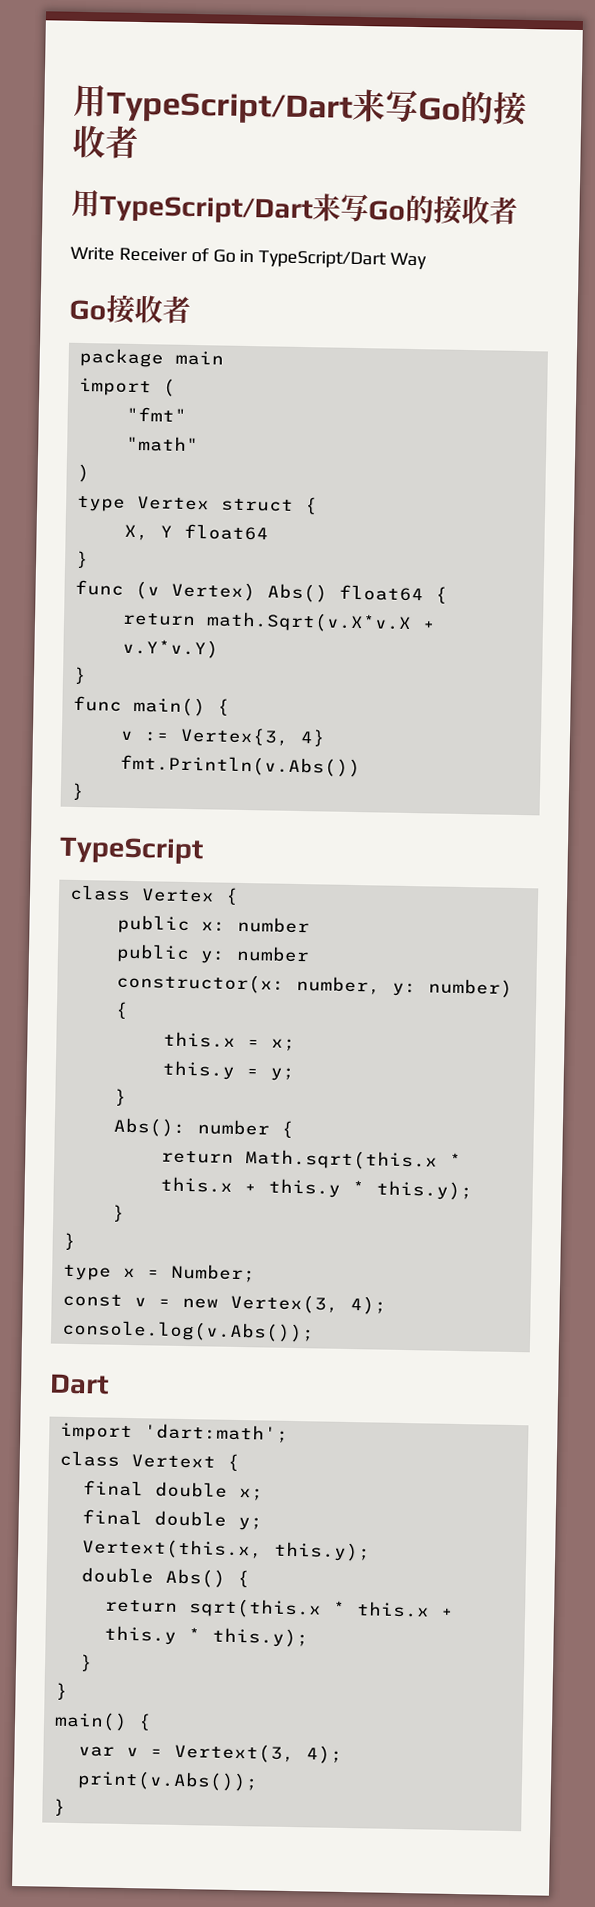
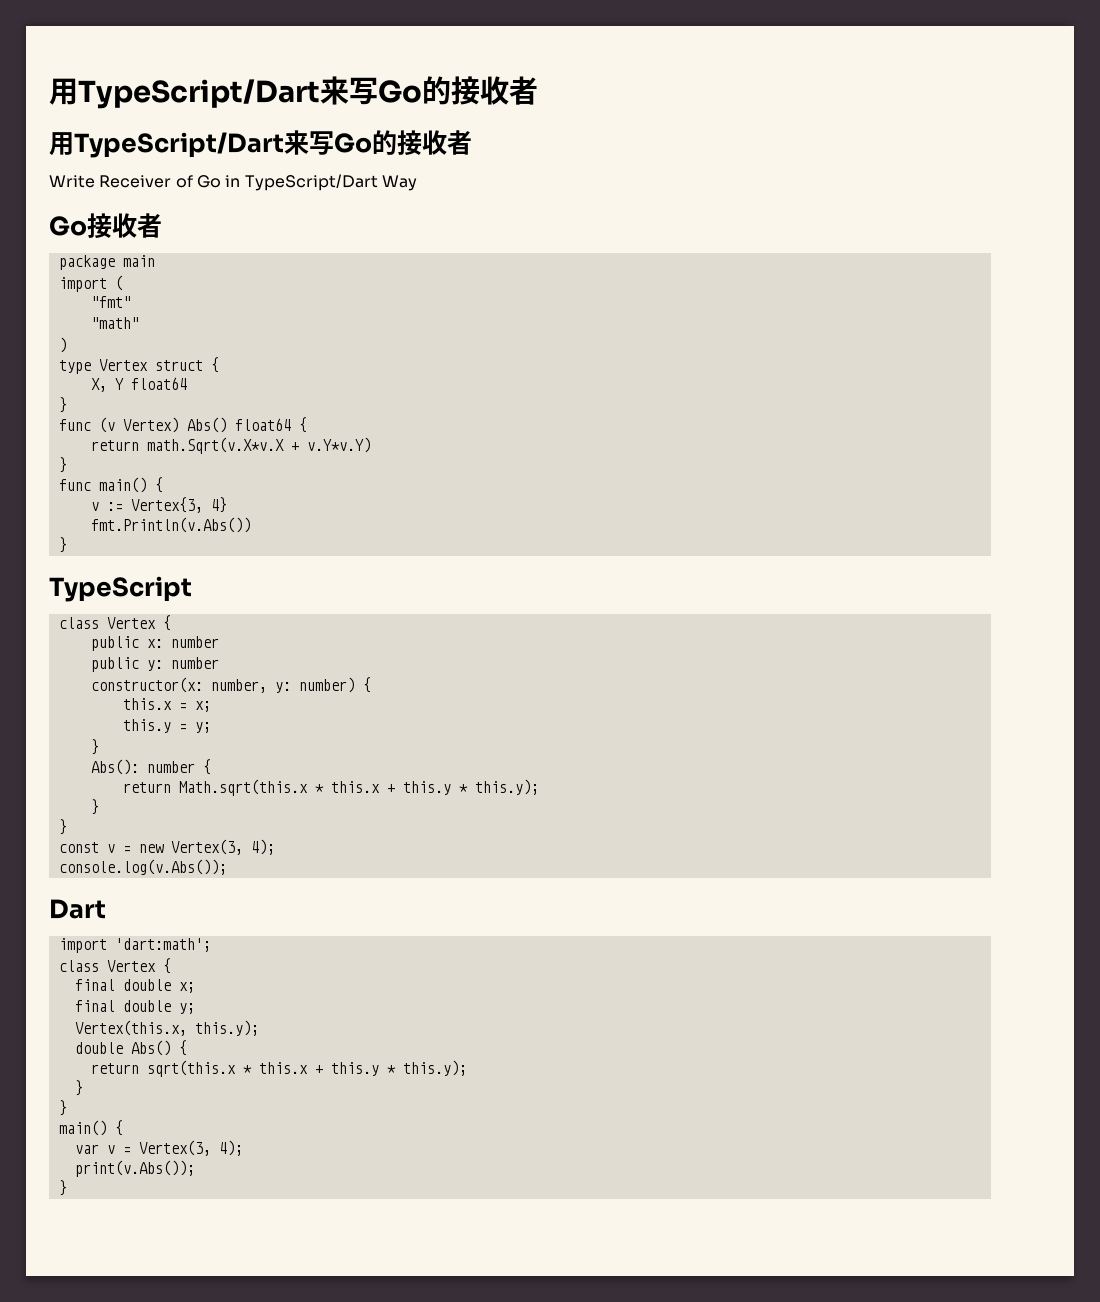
[62,1263,256,1283] // type x = Number; -> (67, 827) none
[130,1454,216,1469] Vertext -> [106,960,156,972] Vertex
[81,1538,263,1560] Vertext(this.x, -> [74,1020,187,1036] Vertex(this.x,
[173,1742,295,1764] Vertext(3, -> [138,1140,211,1156] Vertex(3,

